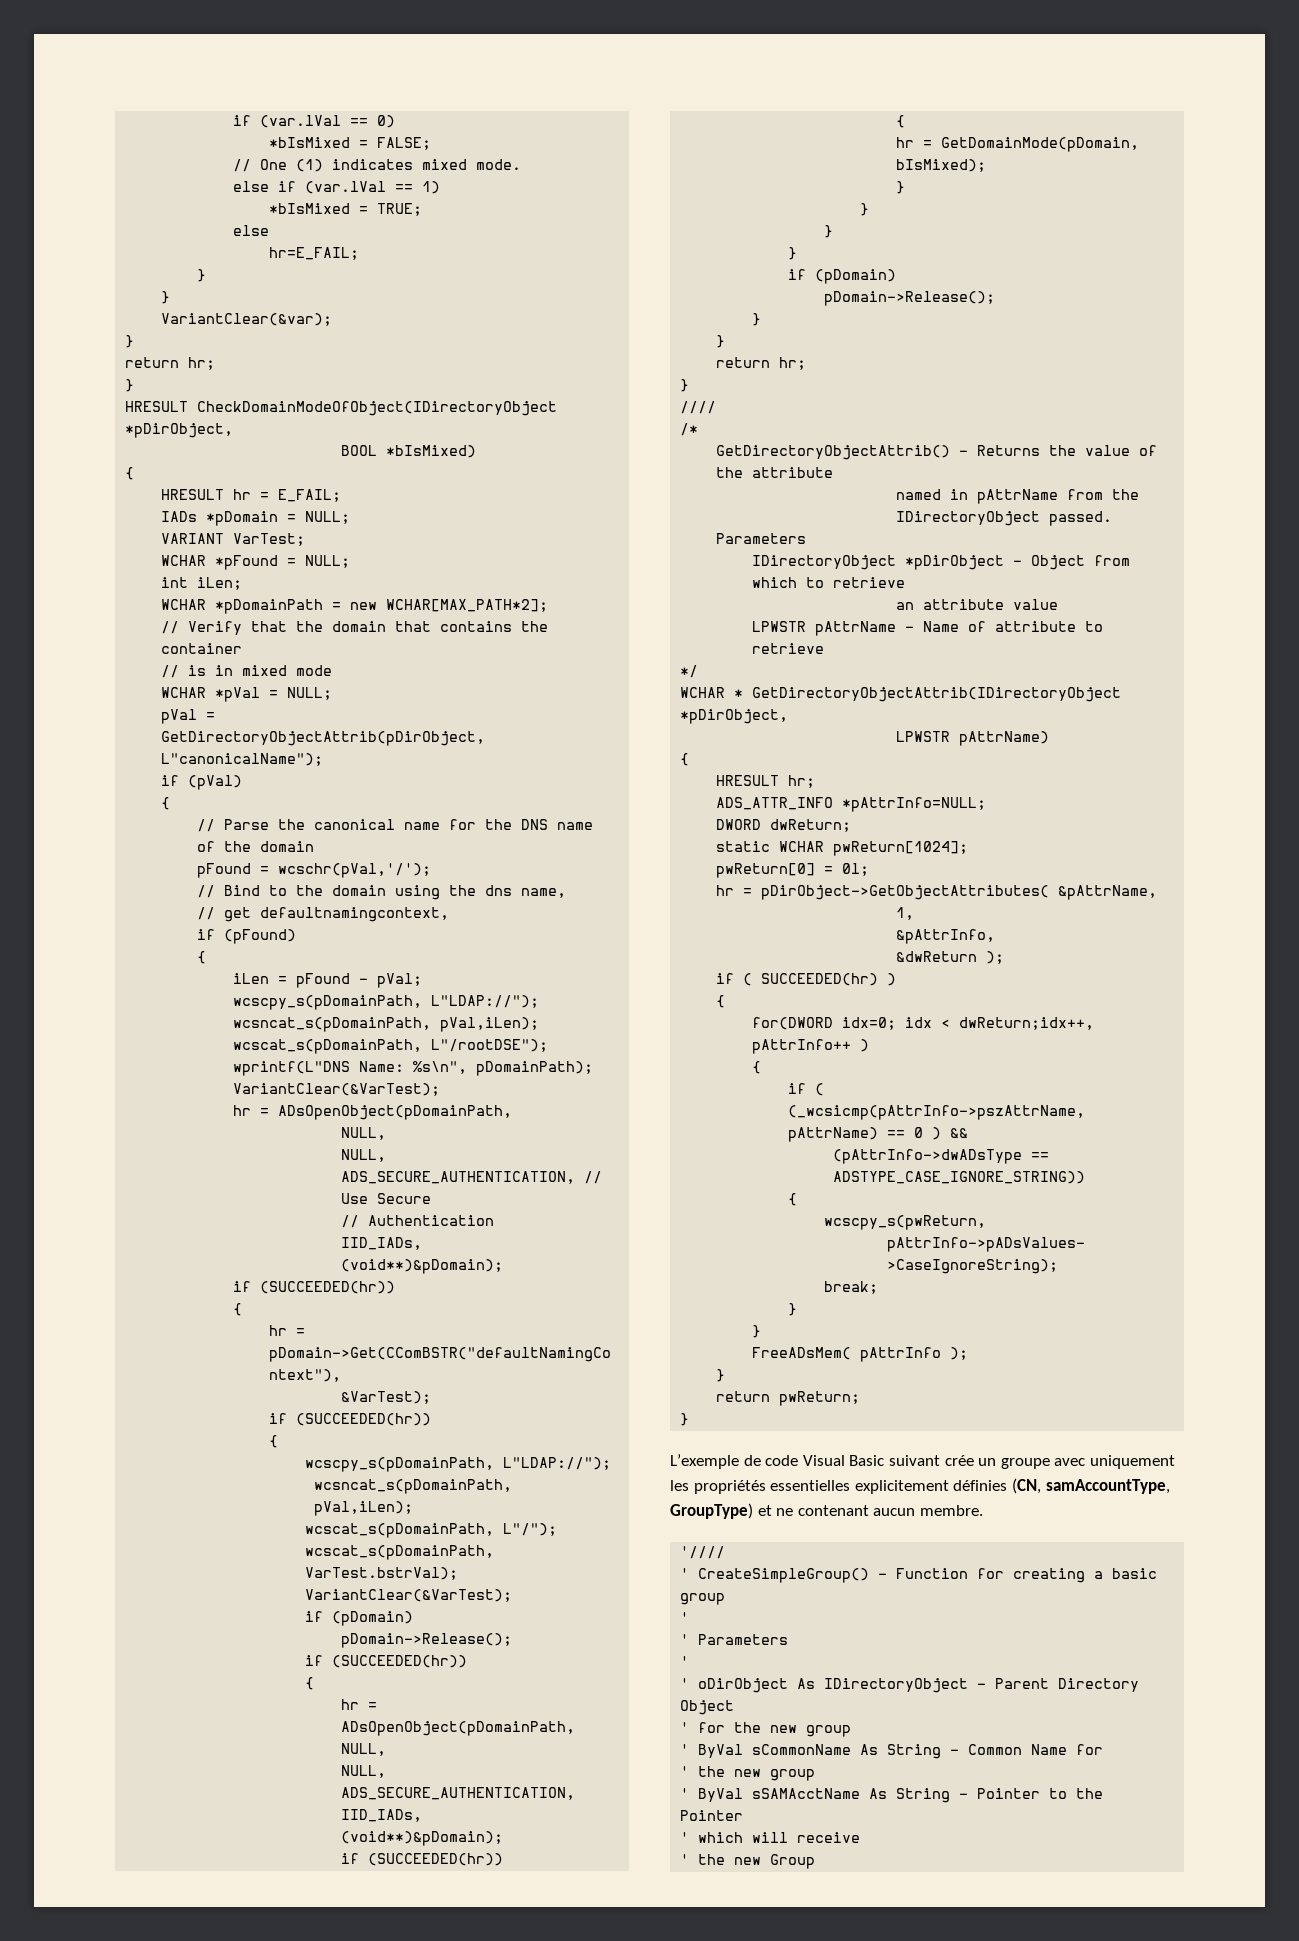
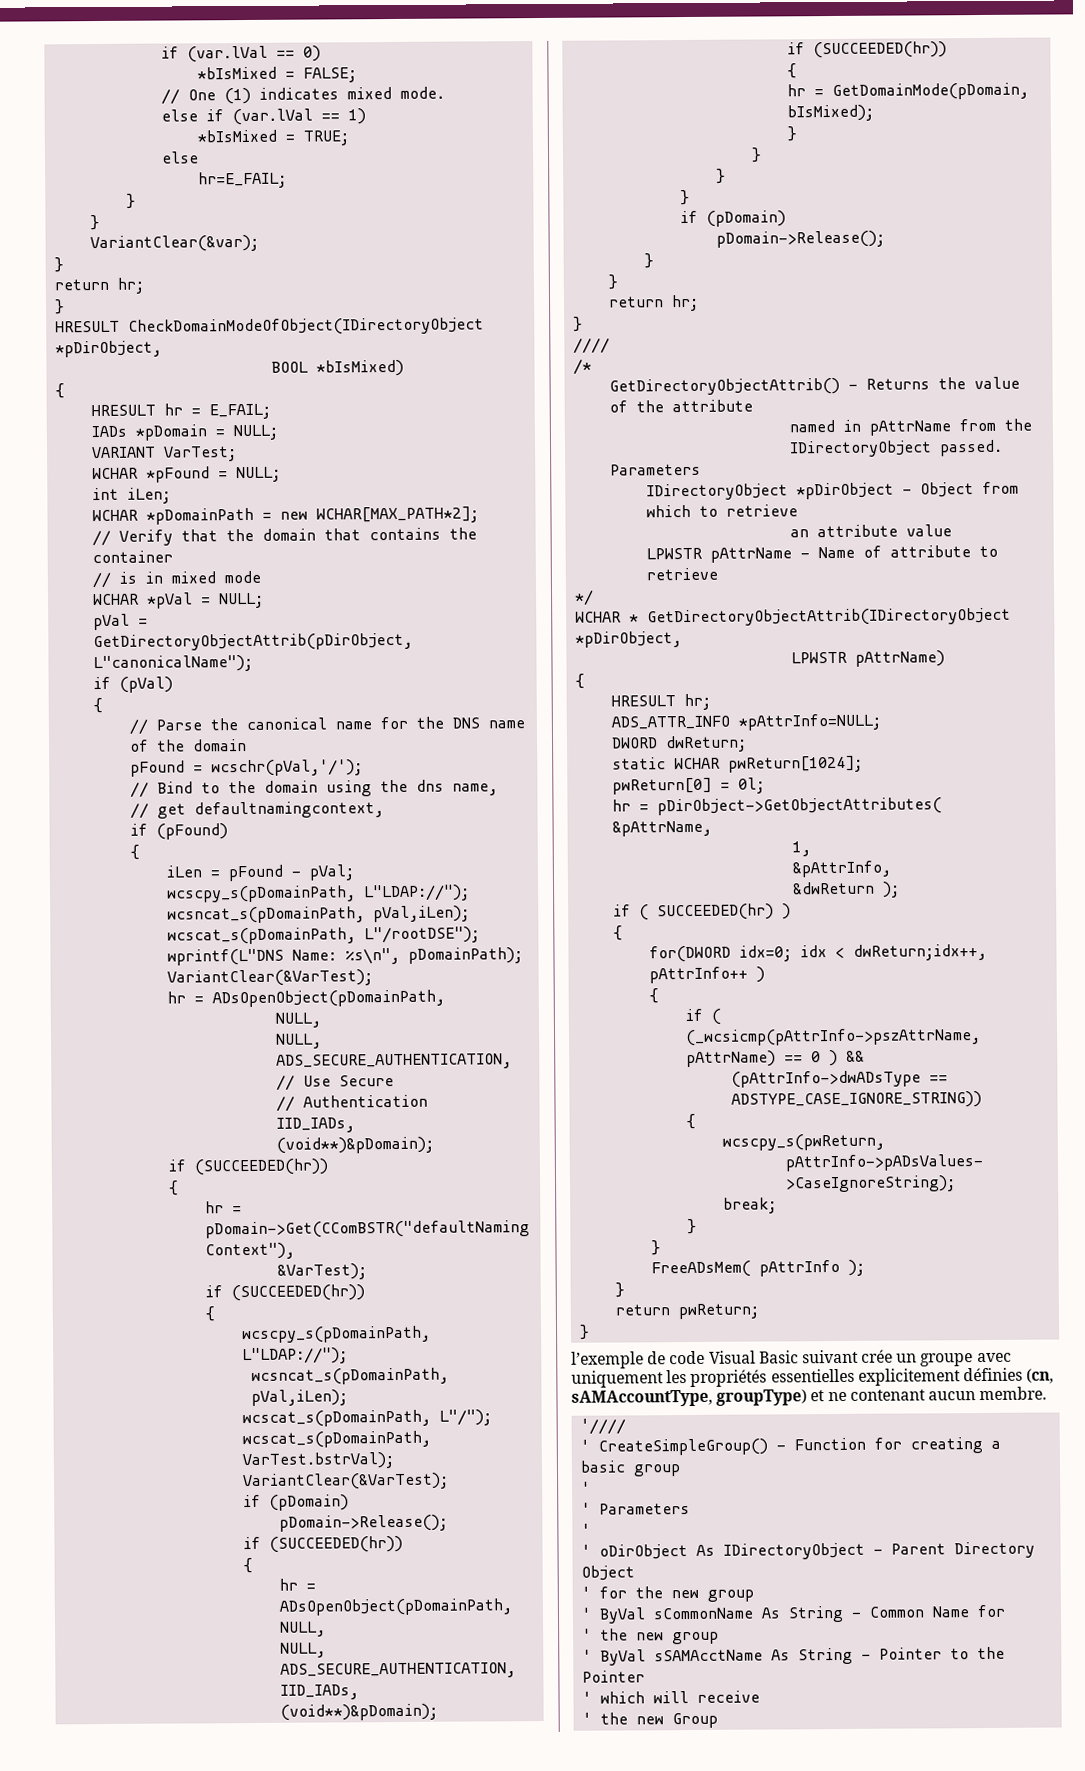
[670,1454,739,1469] L’exemple -> [571,1351,644,1369] l’exemple
[1011,1478,1170,1494] [670,1503,753,1519] (CN, samAccountType, GroupType) -> [1026,1368,1055,1384] [571,1389,808,1407] (cn, sAMAccountType, groupType)

